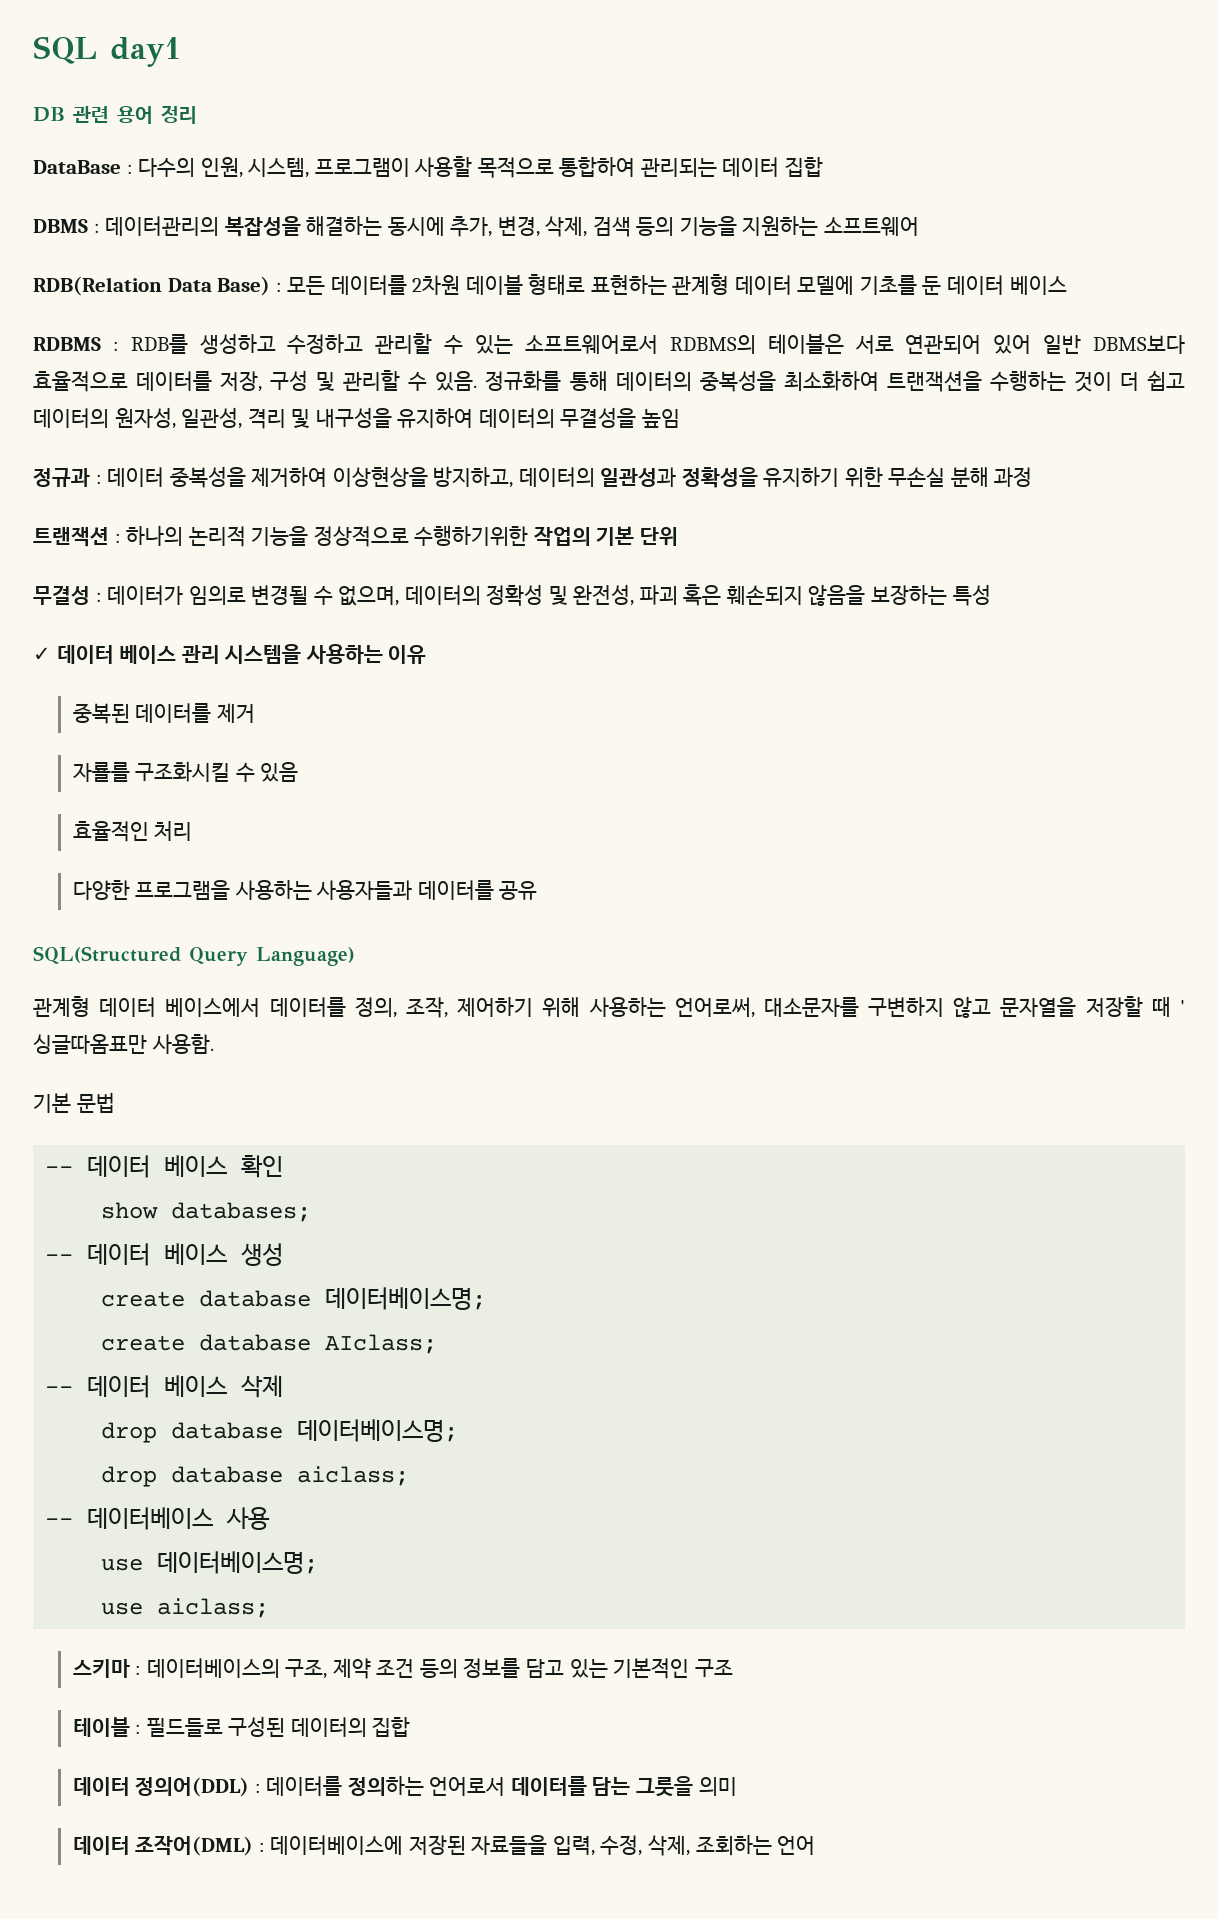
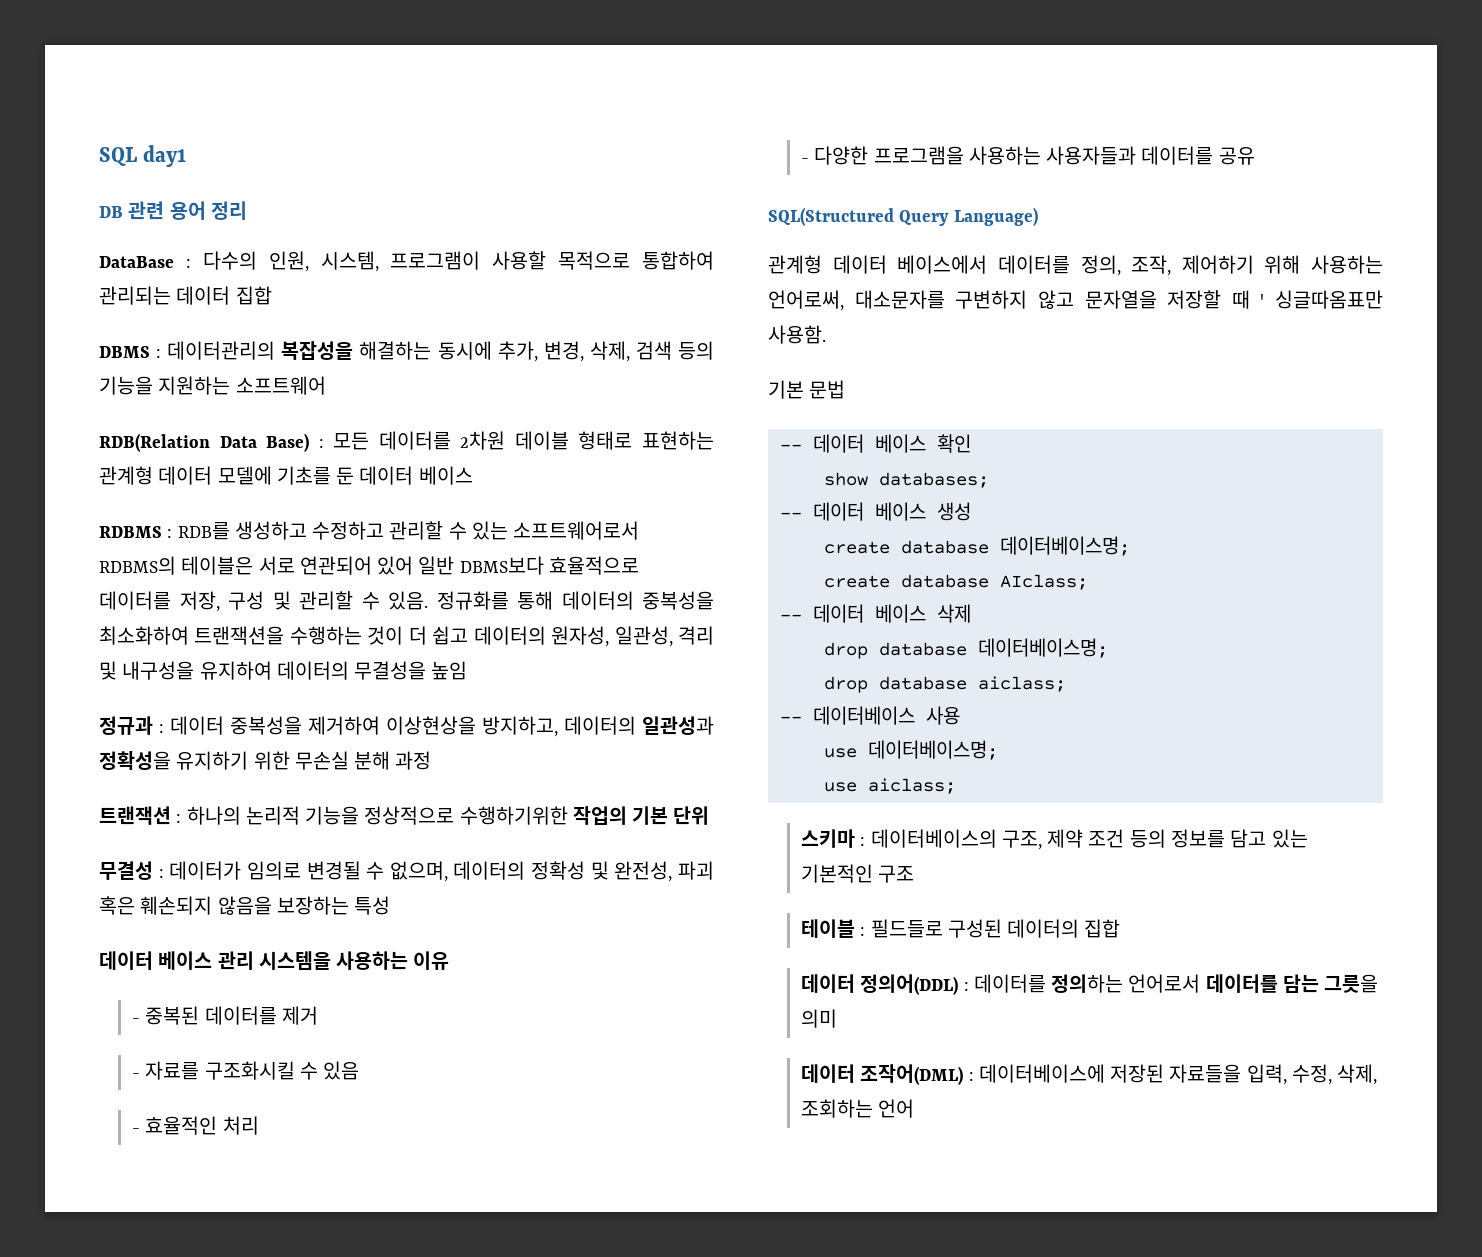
[33,647,51,661] ✓ -> (391, 905) none
(427, 654) none -> [132,1018,141,1023] -
[72,762,130,782] 자룔를 -> [132,1061,200,1080] - 자료를
(299, 772) none -> [132,1128,141,1133] -
(193, 831) none -> [801,158,810,163] -

